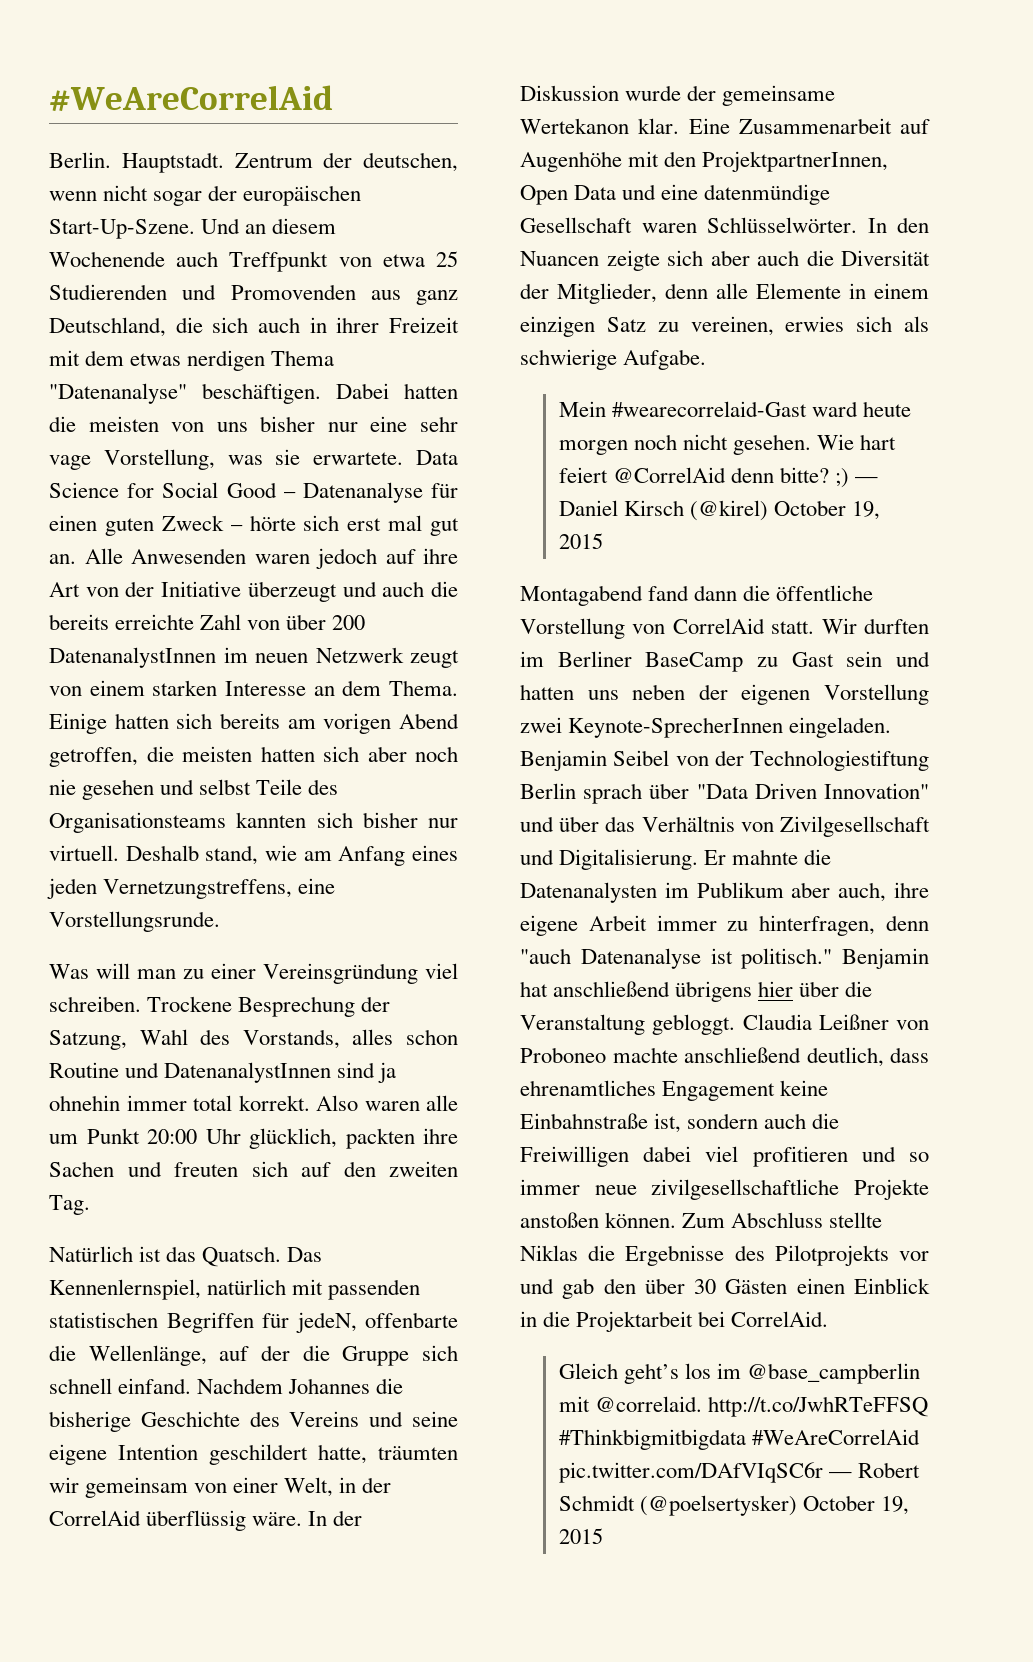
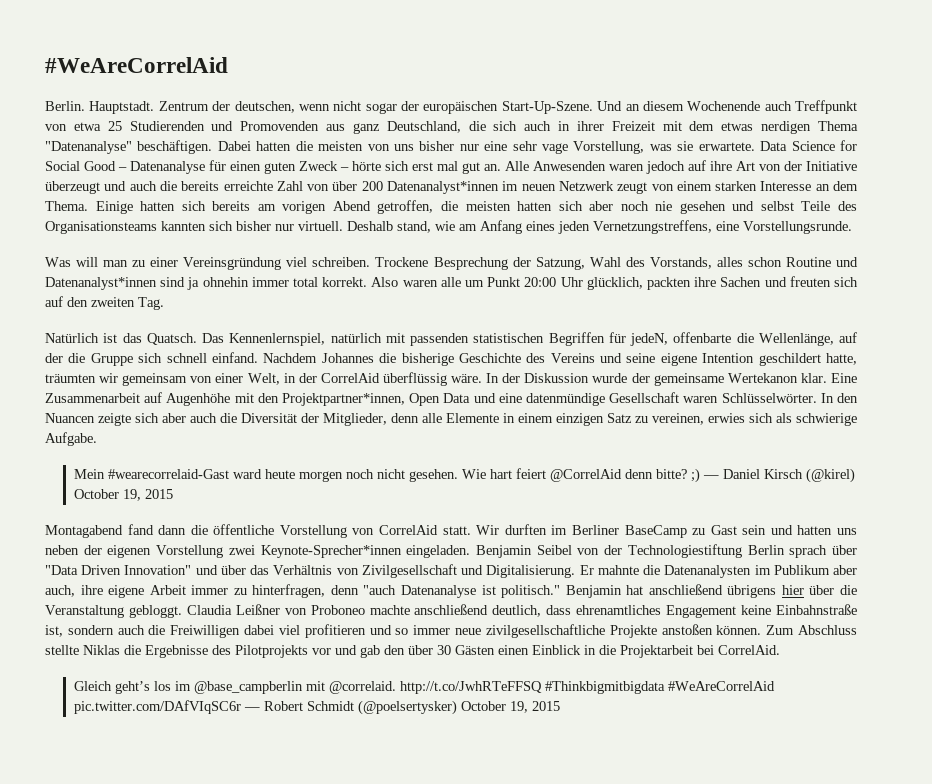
[49,647,216,668] DatenanalystInnen -> [387,181,500,194] Datenanalyst*innen
[164,1062,332,1083] DatenanalystInnen -> [45,277,157,290] Datenanalyst*innen
[702,151,889,172] ProjektpartnerInnen, -> [282,393,405,406] Projektpartner*innen,
[568,717,784,738] Keynote-SprecherInnen -> [260,545,402,558] Keynote-Sprecher*innen

